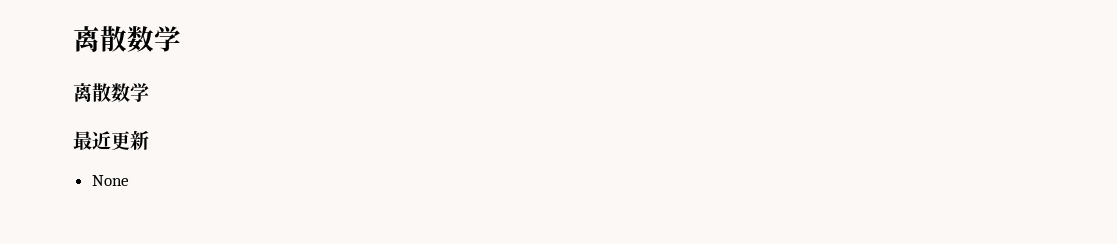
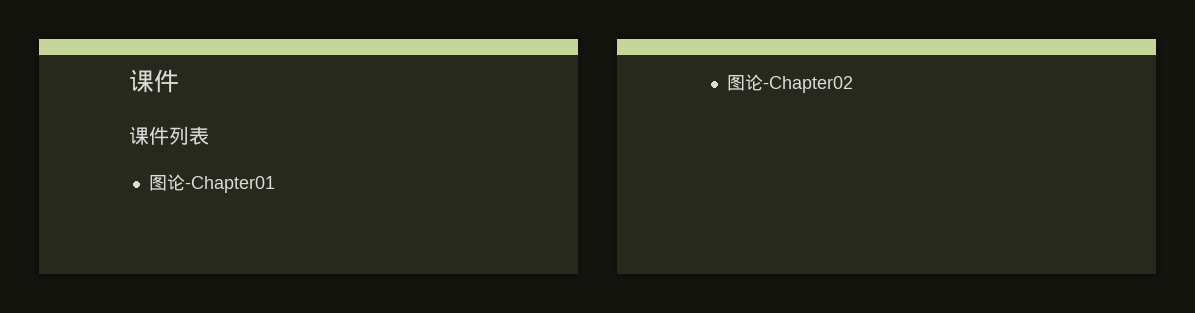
[73,26,181,52] [73,83,149,102] [73,130,149,150] [91,175,129,186] 离散数学 // 离散数学 // 最近更新 // None -> [129,69,179,93] [129,126,209,145] [148,174,275,193] [726,74,853,93] 课件 // 课件列表 // 图论-Chapter01 // 图论-Chapter02

